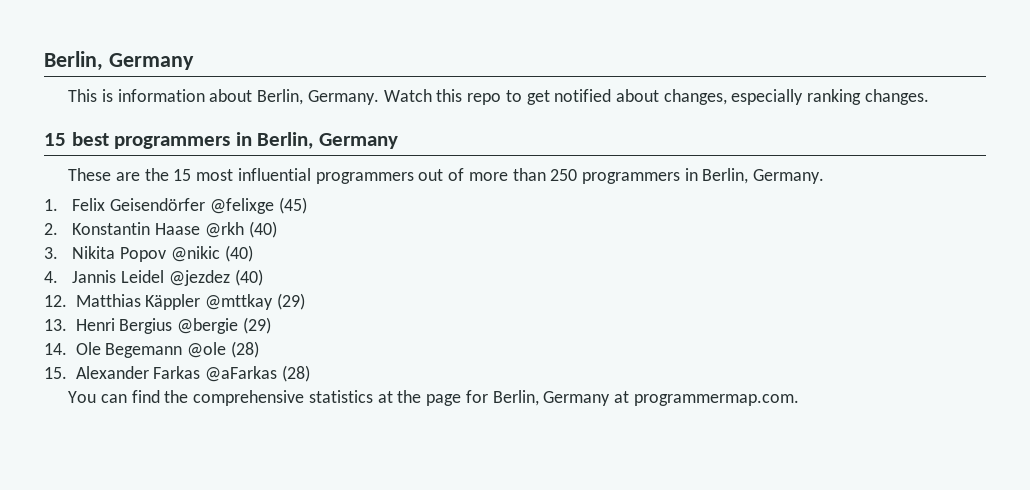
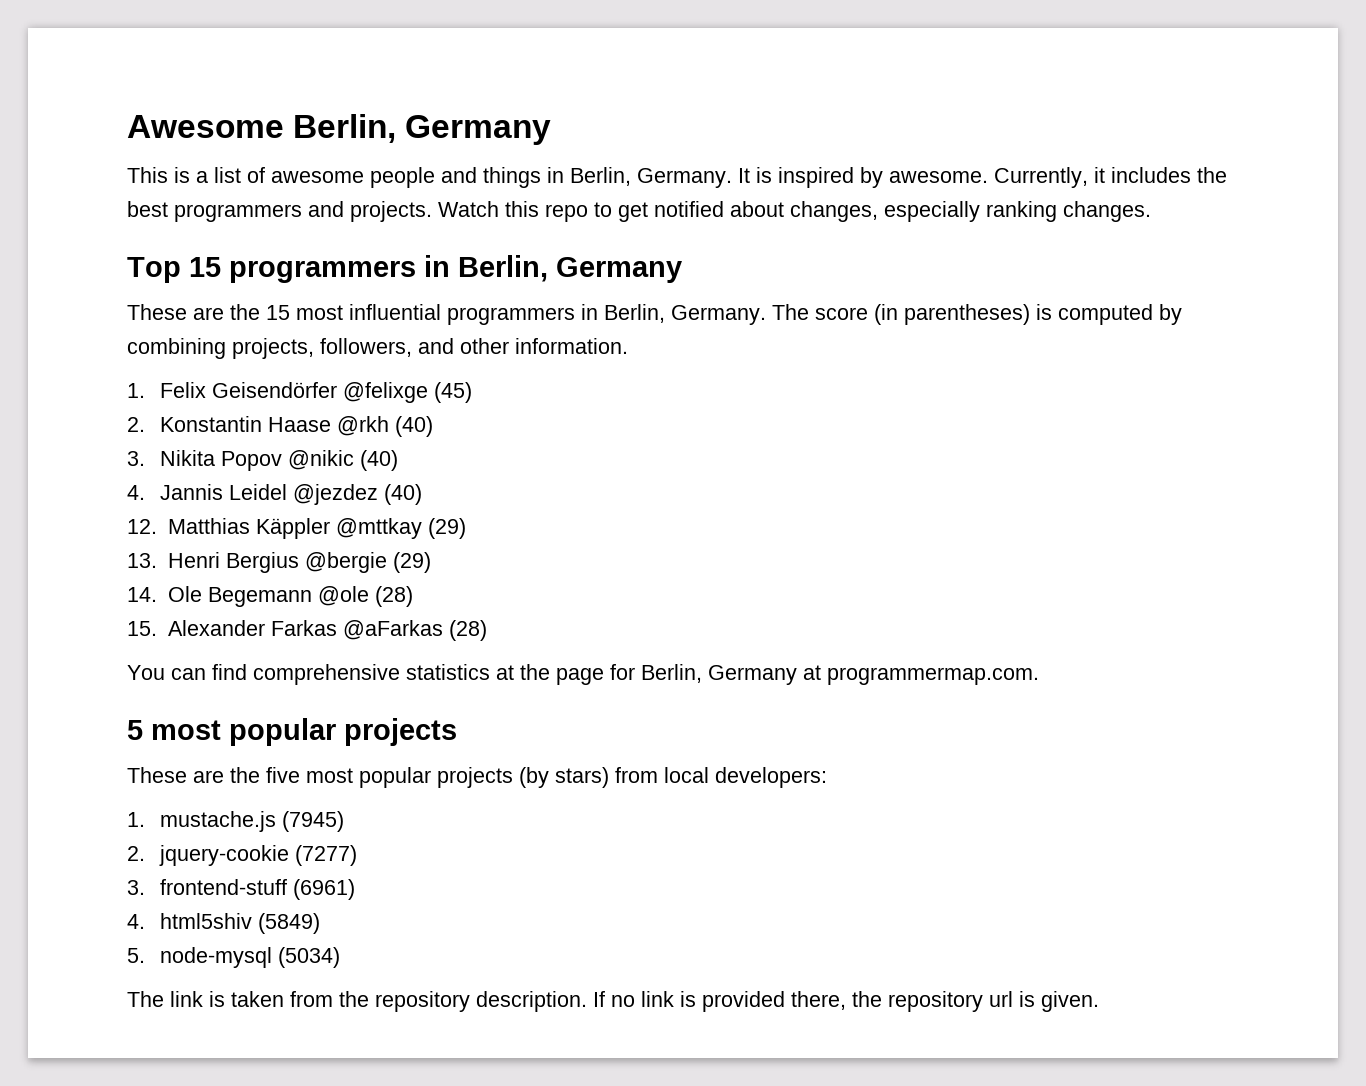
(44, 61) none -> [127,115,284,138] Awesome
[117,89,379,105] information about Berlin, Germany. -> [196,167,1227,188] [127,201,432,222] a list of awesome people and things in Berlin, Germany. It is inspired by awesome. Currently, it includes the best programmers and projects.
[44,132,109,146] 15 best -> [127,257,221,283] Top 15
[418,168,825,184] out of more than 250 programmers in Berlin, Germany. -> [581,304,1182,325] [127,338,628,359] in Berlin, Germany. The score (in parentheses) is computed by combining projects, followers, and other information.
[164,390,189,403] the -> (247, 672) none
(799, 400) none -> [127,718,457,746] [127,767,827,788] [127,811,344,832] [127,845,357,866] [127,879,355,900] [127,913,320,934] [127,947,340,968] [127,991,1099,1012] // 5 most popular projects // These are the five most popular projects (by stars) from local developers: // 1. mustache.js (7945) // 2. jquery-cookie (7277) // 3. frontend-stuff (6961) // 4. html5shiv (5849) // 5. node-mysql (5034) // The link is taken from the repository description. If no link is provided there, the repository url is given.

